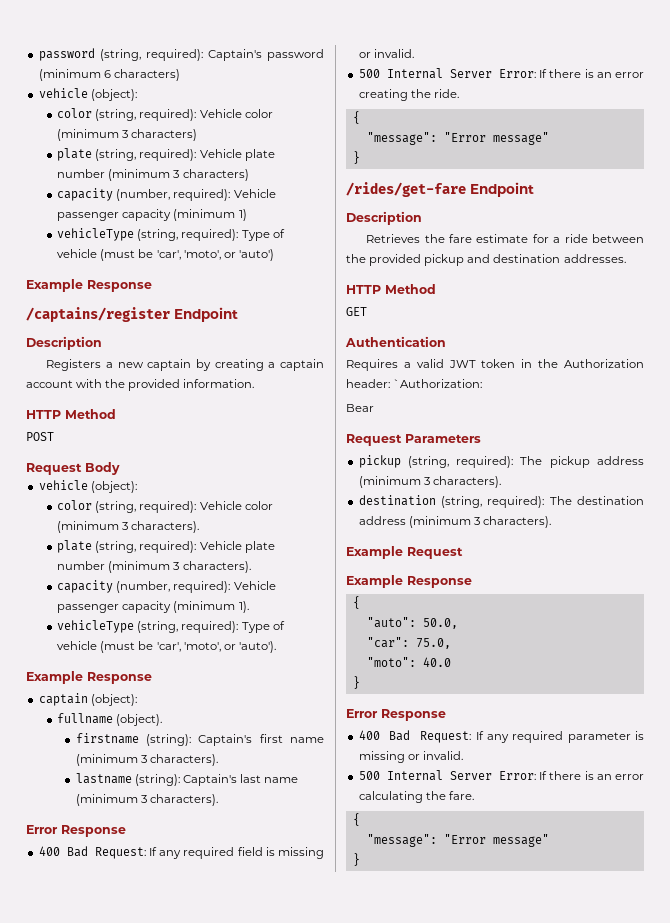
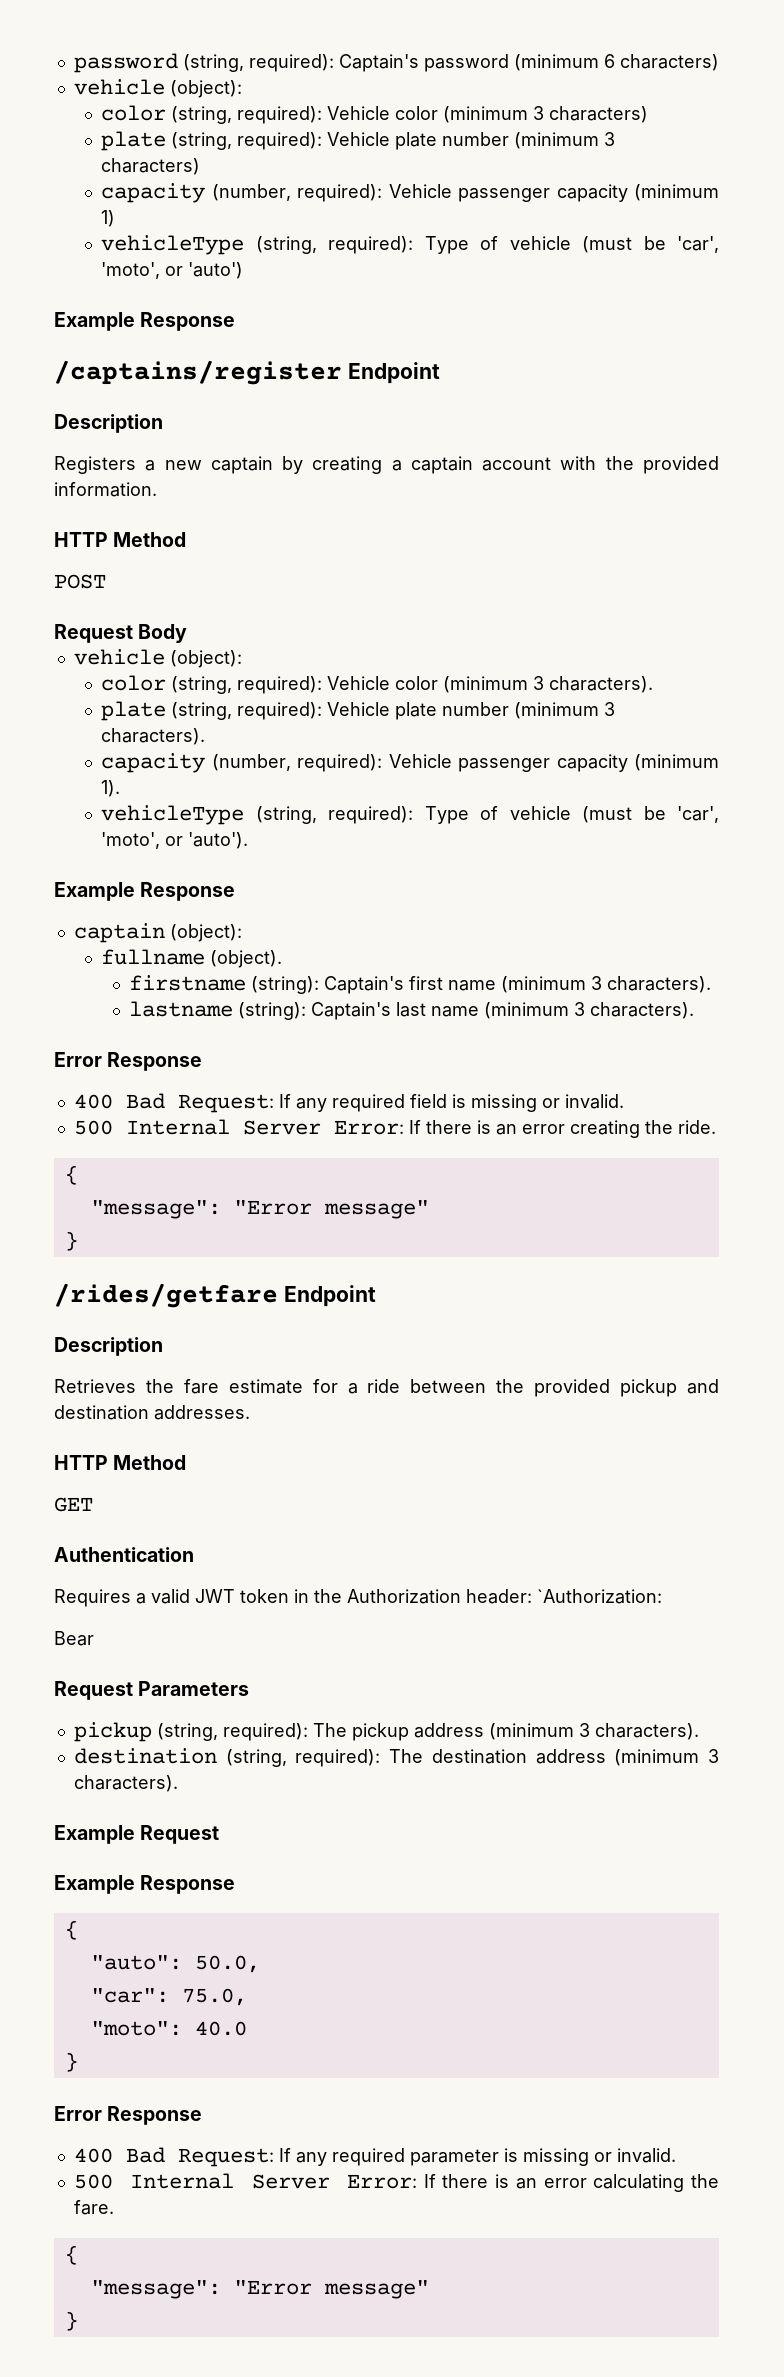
[346,182,466,197] /rides/get-fare -> [54,1283,278,1308] /rides/getfare

